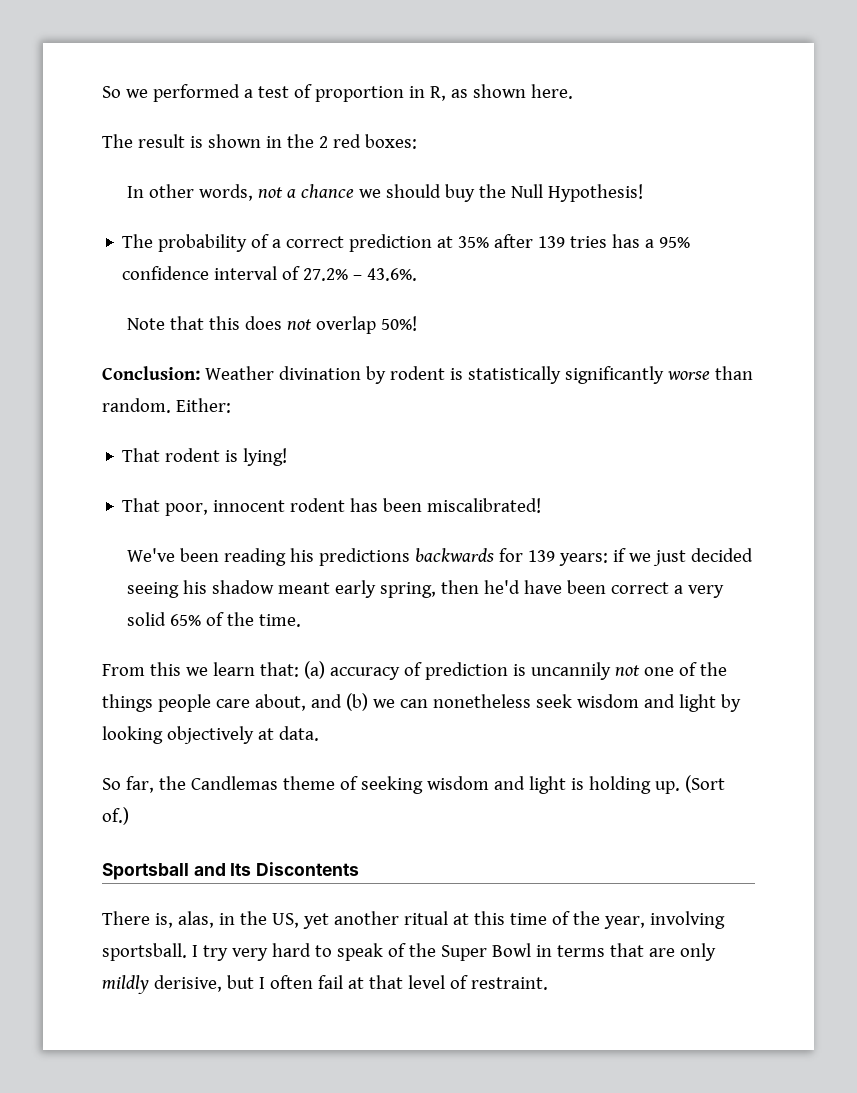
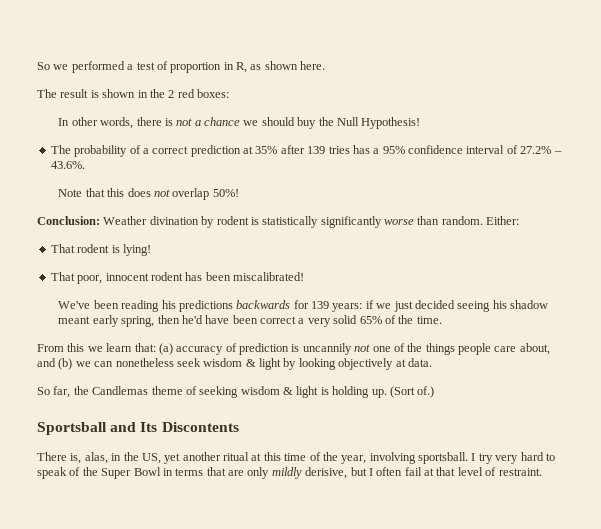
(254, 192) none -> [136,117,173,126] there is
[643,694,675,708] and -> [245,359,256,367] &
[493,776,525,790] and -> [283,387,293,395] &

